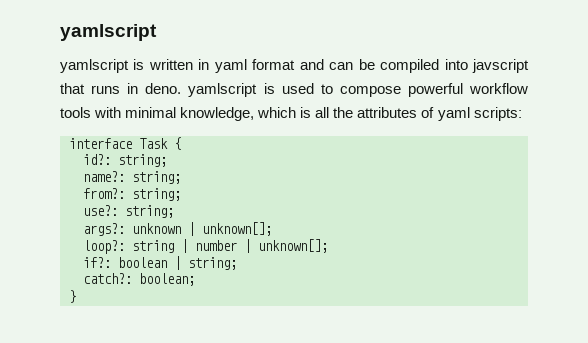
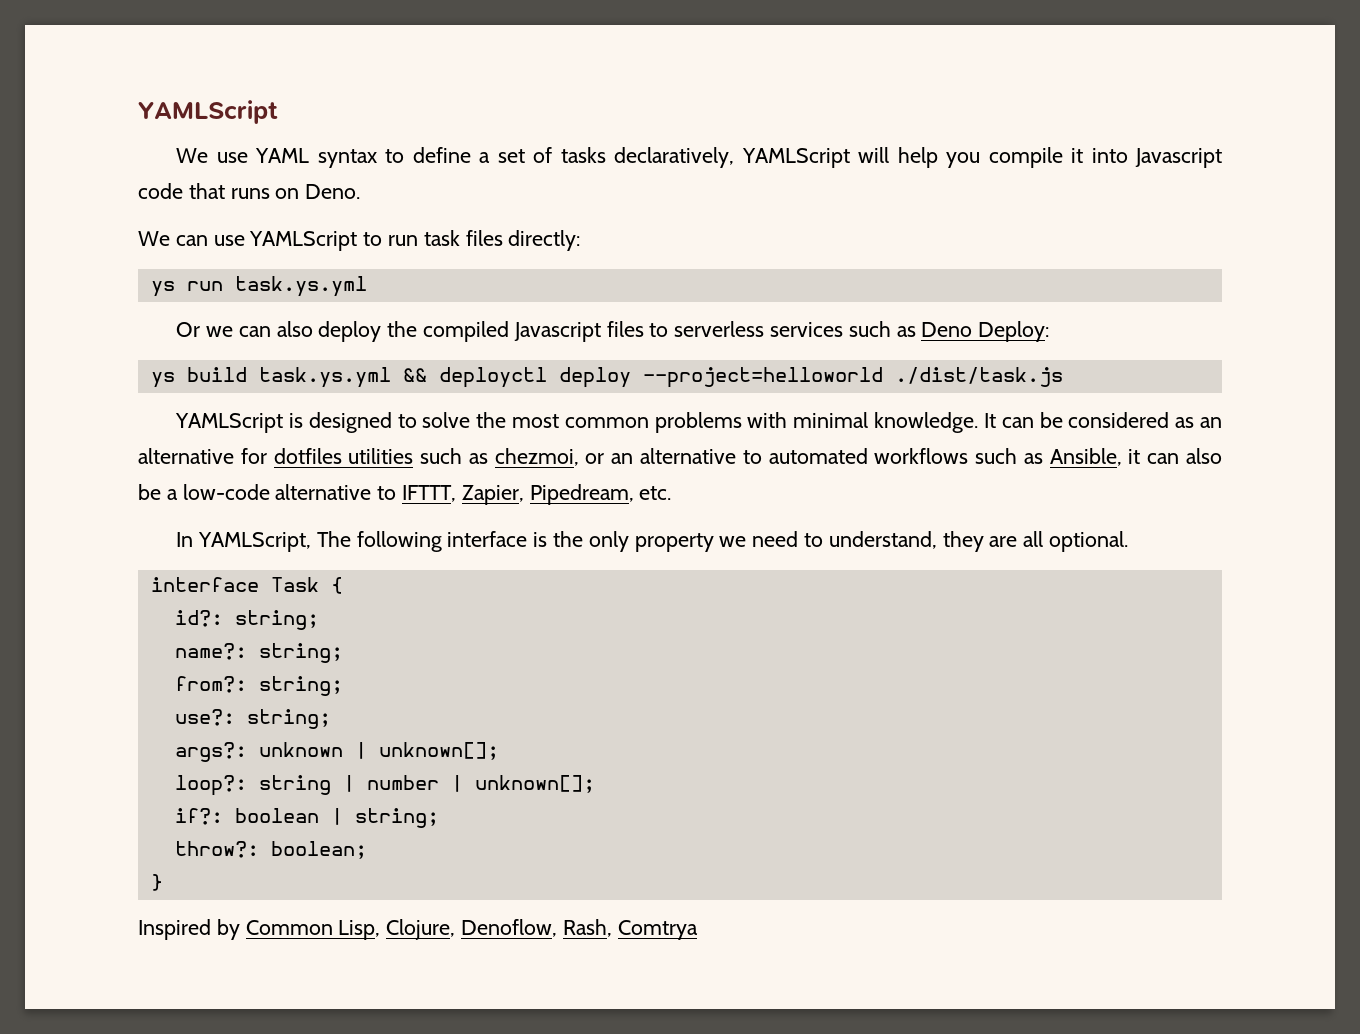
[60,24,157,41] [60,59,529,73] [60,83,528,97] [60,107,522,121] yamlscript // yamlscript is written in yaml format and can be compiled into javscript that runs in deno. yamlscript is used to compose powerful workflow tools with minimal knowledge, which is all the attributes of yaml scripts: -> [138,100,278,124] [176,147,1222,168] [138,183,361,199] [138,230,581,251] [150,276,367,297] [176,321,1050,342] [150,367,1063,388] [175,412,1223,433] [138,448,1223,466] [138,484,672,505] [176,531,1129,552] YAMLScript // We use YAML syntax to define a set of tasks declaratively, YAMLScript will help you compile it into Javascript code that runs on Deno. // We can use YAMLScript to run task files directly: // ys run task.ys.yml // Or we can also deploy the compiled Javascript files to serverless services such as Deno Deploy: // ys build task.ys.yml && deployctl deploy --project=helloworld ./dist/task.js // YAMLScript is designed to solve the most common problems with minimal knowledge. It can be considered as an alternative for dotfiles utilities such as chezmoi, or an alternative to automated workflows such as Ansible, it can also be a low-code alternative to IFTTT, Zapier, Pipedream, etc. // In YAMLScript, The following interface is the only property we need to understand, they are all optional.
[83,273,132,284] catch?: -> [174,841,259,858] throw?:
(76, 296) none -> [138,919,698,940] // Inspired by Common Lisp, Clojure, Denoflow, Rash, Comtrya

